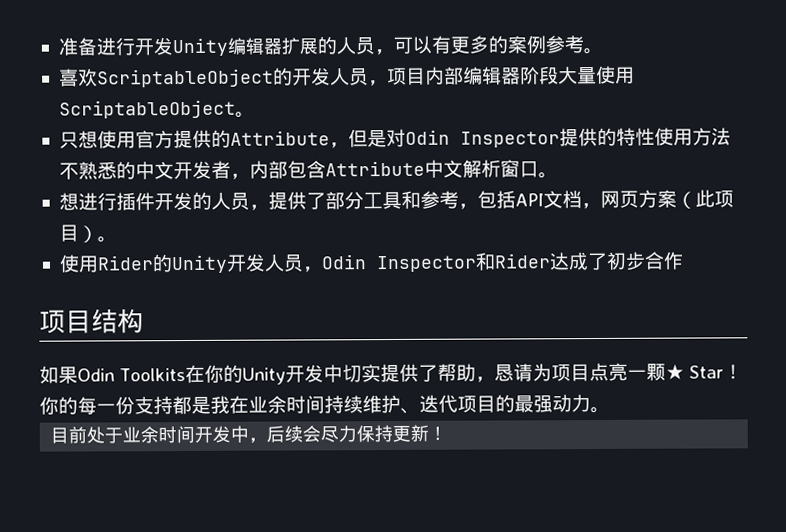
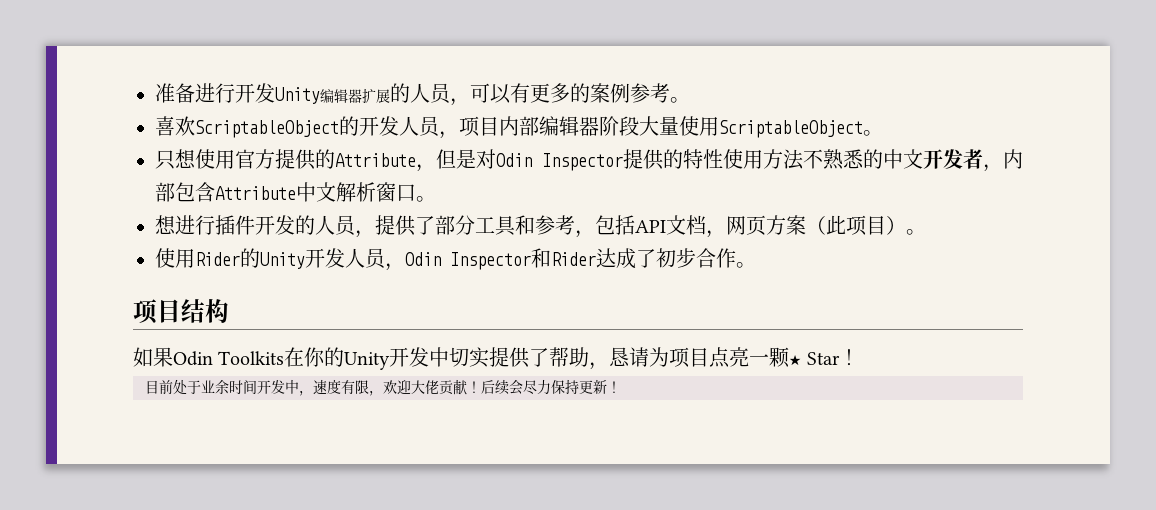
(684, 260) none -> [736,262,756,268] 。
[39,394,610,415] 你的每一份支持都是我在业余时间持续维护、迭代项目的最强动力。 -> (859, 357) none
(268, 440) none -> [313,379,481,396] 速度有限，欢迎大佬贡献！

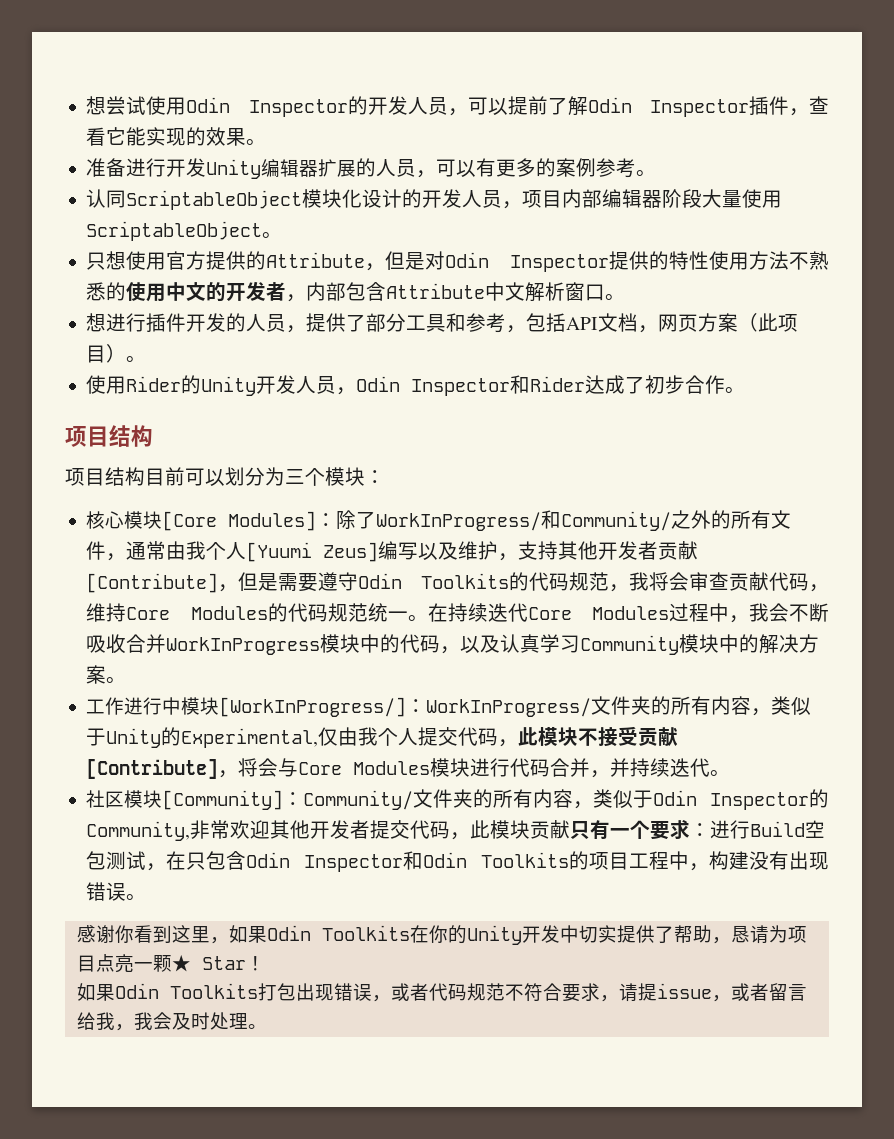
(155, 93) none -> [86,96,829,117] [86,127,267,146] 想尝试使用Odin Inspector的开发人员，可以提前了解Odin Inspector插件，查看它能实现的效果。 //
[155,116,339,138] 喜欢ScriptableObject -> [86,189,403,210] 认同ScriptableObject模块化设计
[883,149,923,169] 中文 -> [126,282,227,302] 使用中文的
(229, 311) none -> [65,467,385,486] [86,510,792,531] [86,541,699,562] [86,572,829,593] [86,603,829,623] [86,634,820,655] [86,665,127,684] [86,696,812,717] [86,726,679,748] [86,758,731,779] [86,789,829,810] [86,819,826,841] [86,851,829,872] [86,882,147,901] [76,925,229,944] 项目结构目前可以划分为三个模块： // 核心模块[Core Modules]：除了WorkInProgress/和Community/之外的所有文件，通常由我个人[Yuumi Zeus]编写以及维护，支持其他开发者贡献[Contribute]，但是需要遵守Odin Toolkits的代码规范，我将会审查贡献代码，维持Core Modules的代码规范统一。在持续迭代Core Modules过程中，我会不断吸收合并WorkInProgress模块中的代码，以及认真学习Community模块中的解决方案。 // 工作进行中模块[WorkInProgress/]：WorkInProgress/文件夹的所有内容，类似于Unity的Experimental,仅由我个人提交代码，此模块不接受贡献[Contribute]，将会与Core Modules模块进行代码合并，并持续迭代。 // 社区模块[Community]：Community/文件夹的所有内容，类似于Odin Inspector的Community,非常欢迎其他开发者提交代码，此模块贡献只有一个要求：进行Build空包测试，在只包含Odin Inspector和Odin Toolkits的项目工程中，构建没有出现错误。 // 感谢你看到这里，
[145,379,621,396] 目前处于业余时间开发中，速度有限，欢迎大佬贡献！后续会尽力保持更新！ -> [76,983,807,1002] [76,1012,267,1031] 如果Odin Toolkits打包出现错误，或者代码规范不符合要求，请提issue，或者留言给我，我会及时处理。

